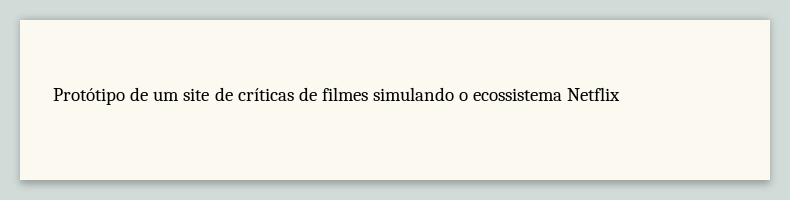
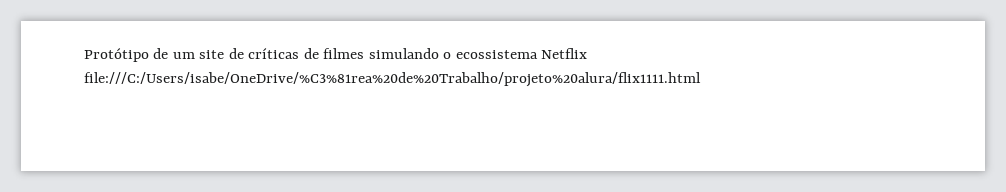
(621, 94) none -> [84,72,701,87] file:///C:/Users/isabe/OneDrive/%C3%81rea%20de%20Trabalho/projeto%20alura/flix1111.html

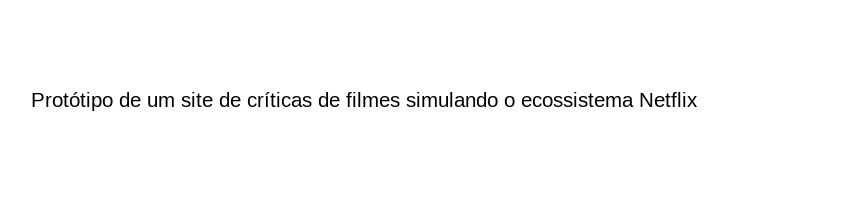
[84,72,701,87] file:///C:/Users/isabe/OneDrive/%C3%81rea%20de%20Trabalho/projeto%20alura/flix1111.html -> (698, 99) none

